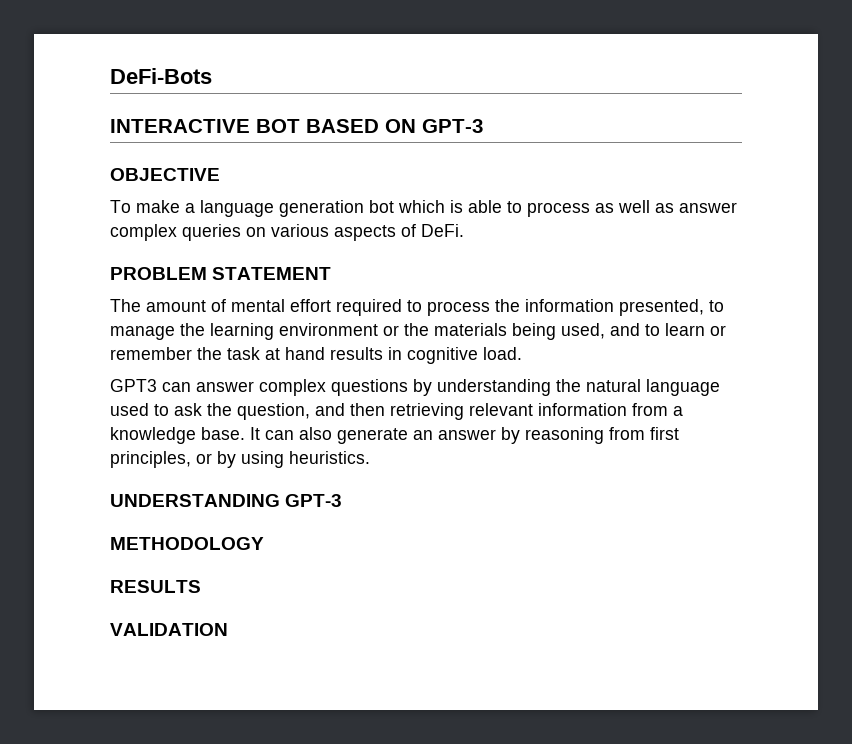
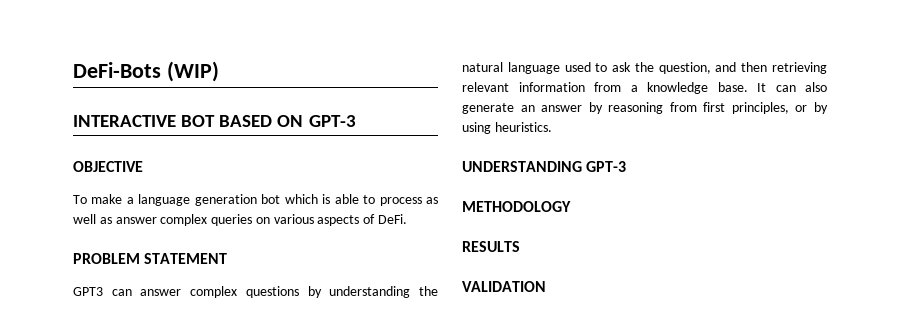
(212, 76) none -> [166,61,219,82] (WIP)
[110,299,724,316] [110,323,726,340] [110,347,522,364] // The amount of mental effort required to process the information presented, to manage the learning environment or the materials being used, and to learn or remember the task at hand results in cognitive load. -> (228, 258) none

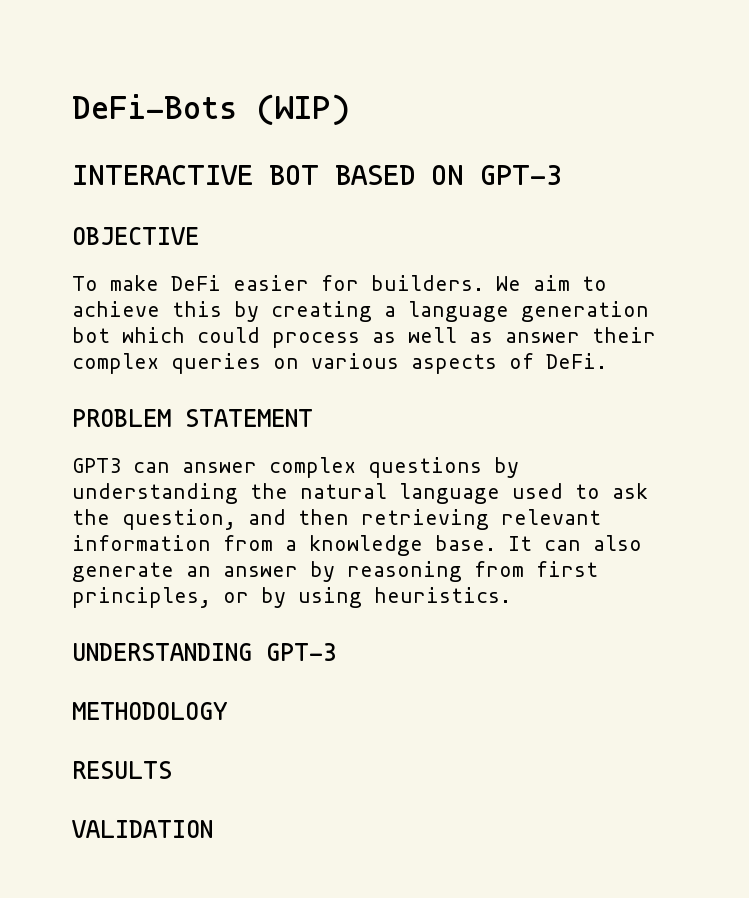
(123, 199) none -> [171,275,607,291] [72,301,372,322] DeFi easier for builders. We aim to achieve this by creating
[322,194,376,204] is able to -> [197,327,260,343] could
(157, 220) none -> [592,327,656,343] their

